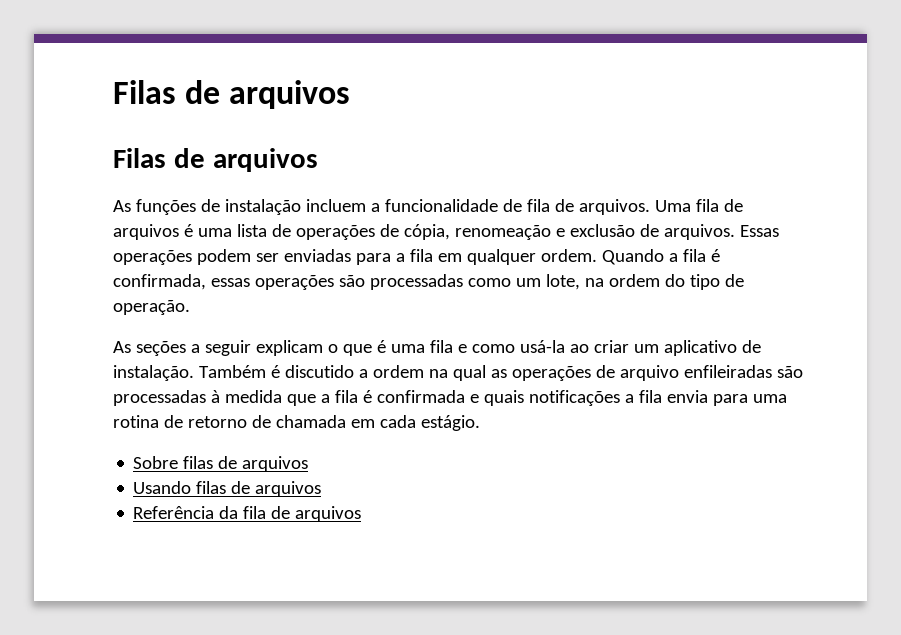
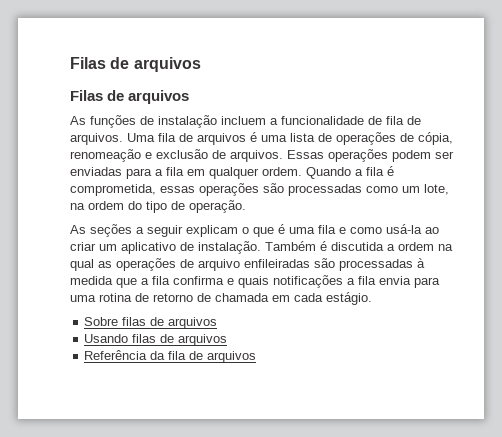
[113,274,206,290] confirmada, -> [70,184,156,196] comprometida,
[284,365,354,378] discutido -> [331,242,384,251] discutida
[362,390,465,403] é confirmada -> [173,276,224,285] confirma

